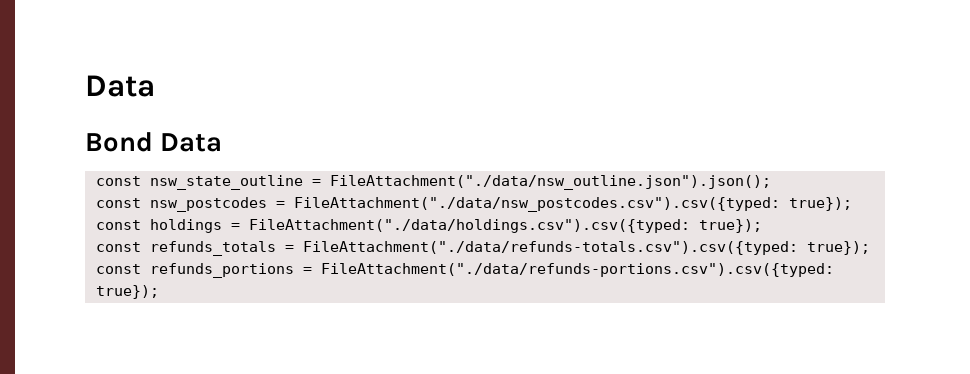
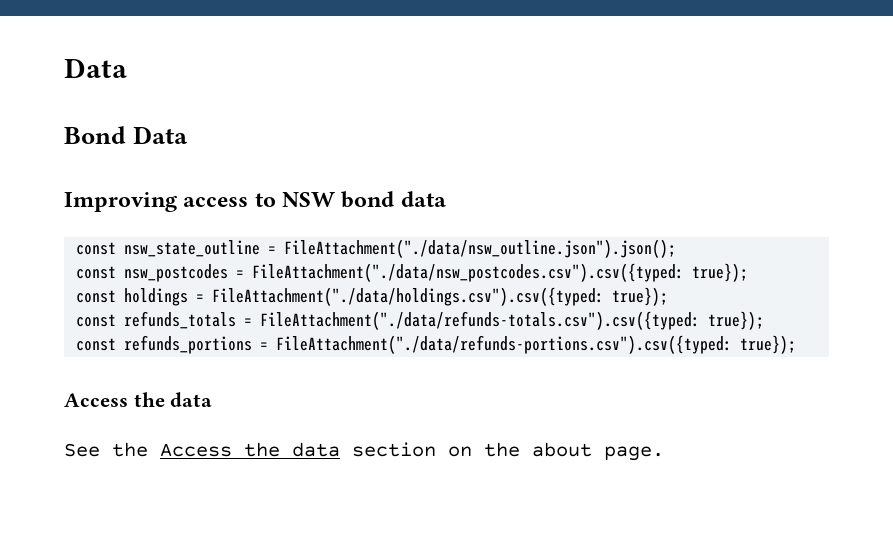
(223, 142) none -> [64,191,446,212] // Improving access to NSW bond data
(159, 292) none -> [64,392,213,407] [64,442,664,461] // Access the data // See the Access the data section on the about page.

